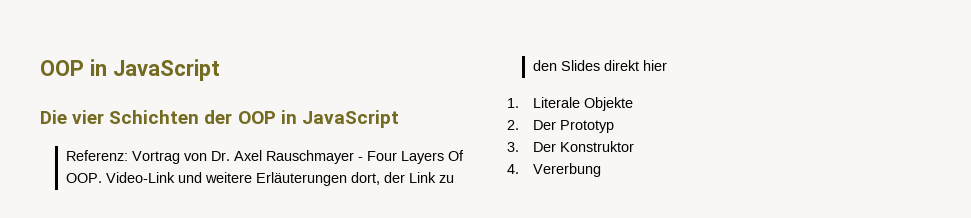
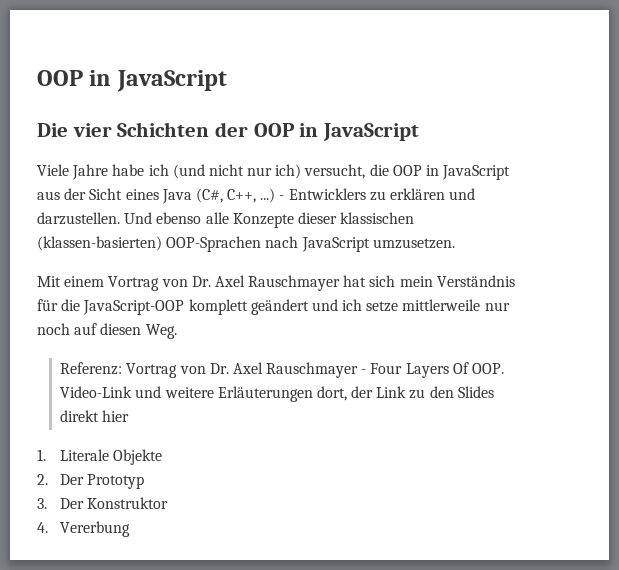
(399, 119) none -> [37,164,511,180] [37,188,476,204] [37,212,415,228] [37,236,455,252] [37,275,515,291] [37,299,510,315] [37,323,177,339] // Viele Jahre habe ich (und nicht nur ich) versucht, die OOP in JavaScript aus der Sicht eines Java (C#, C++, ...) - Entwicklers zu erklären und darzustellen. Und ebenso alle Konzepte dieser klassischen (klassen-basierten) OOP-Sprachen nach JavaScript umzusetzen. // Mit einem Vortrag von Dr. Axel Rauschmayer hat sich mein Verständnis für die JavaScript-OOP komplett geändert und ich setze mittlerweile nur noch auf diesen Weg.

